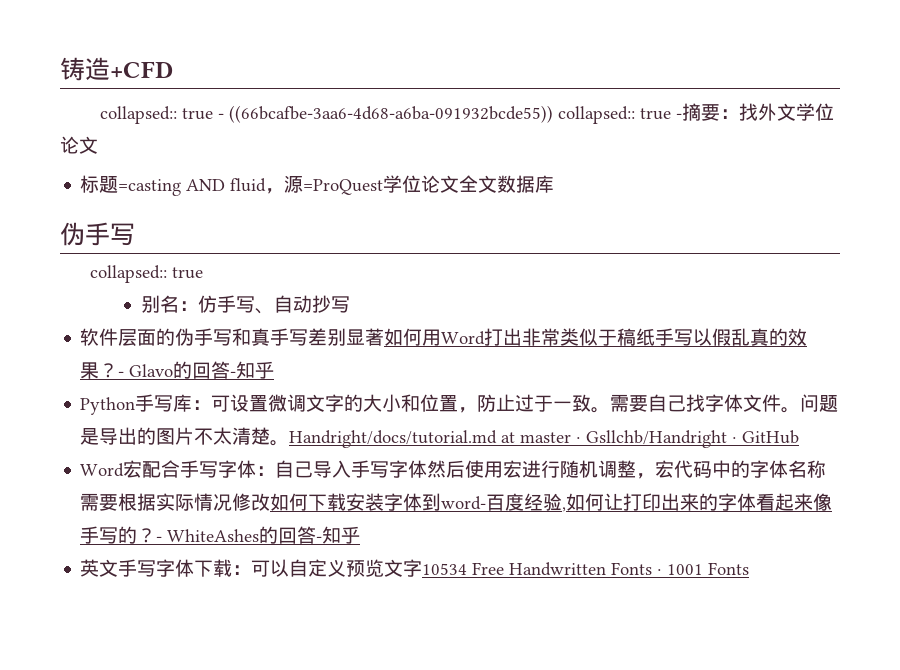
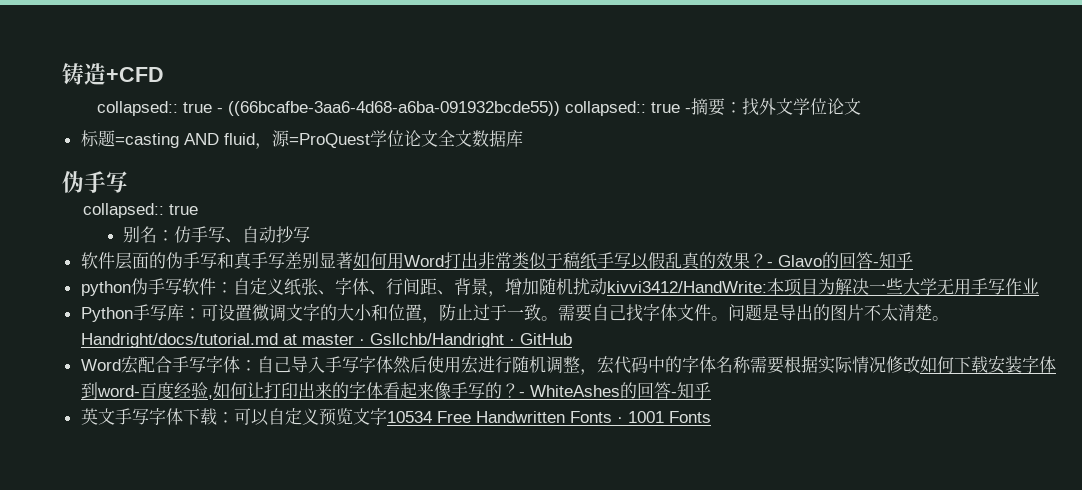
(275, 370) none -> [80,278,1039,297] // python伪手写软件：自定义纸张、字体、行间距、背景，增加随机扰动kivvi3412/HandWrite:本项目为解决一些大学无用手写作业

